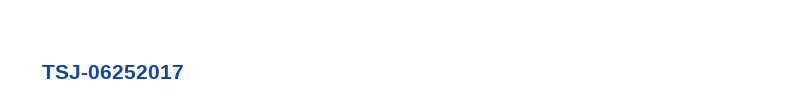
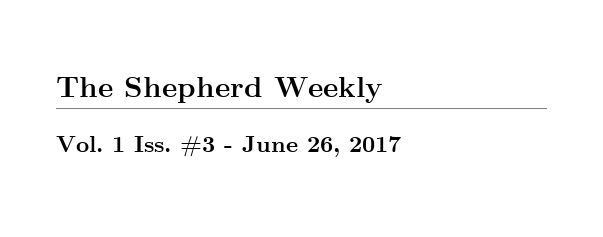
[42,65,184,79] TSJ-06252017 -> [56,77,383,103] [56,136,401,157] The Shepherd Weekly // Vol. 1 Iss. #3 - June 26, 2017

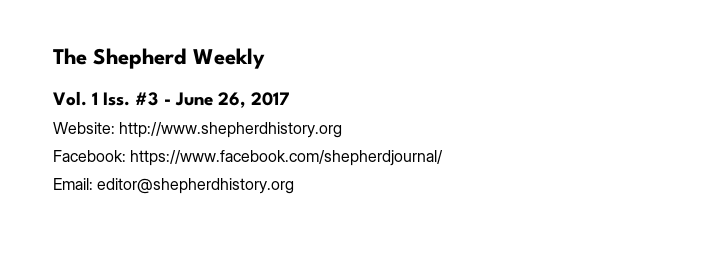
(401, 144) none -> [53,122,343,138] [53,150,444,166] [53,178,295,194] // Website: http://www.shepherdhistory.org // Facebook: https://www.facebook.com/shepherdjournal/ // Email: editor@shepherdhistory.org

